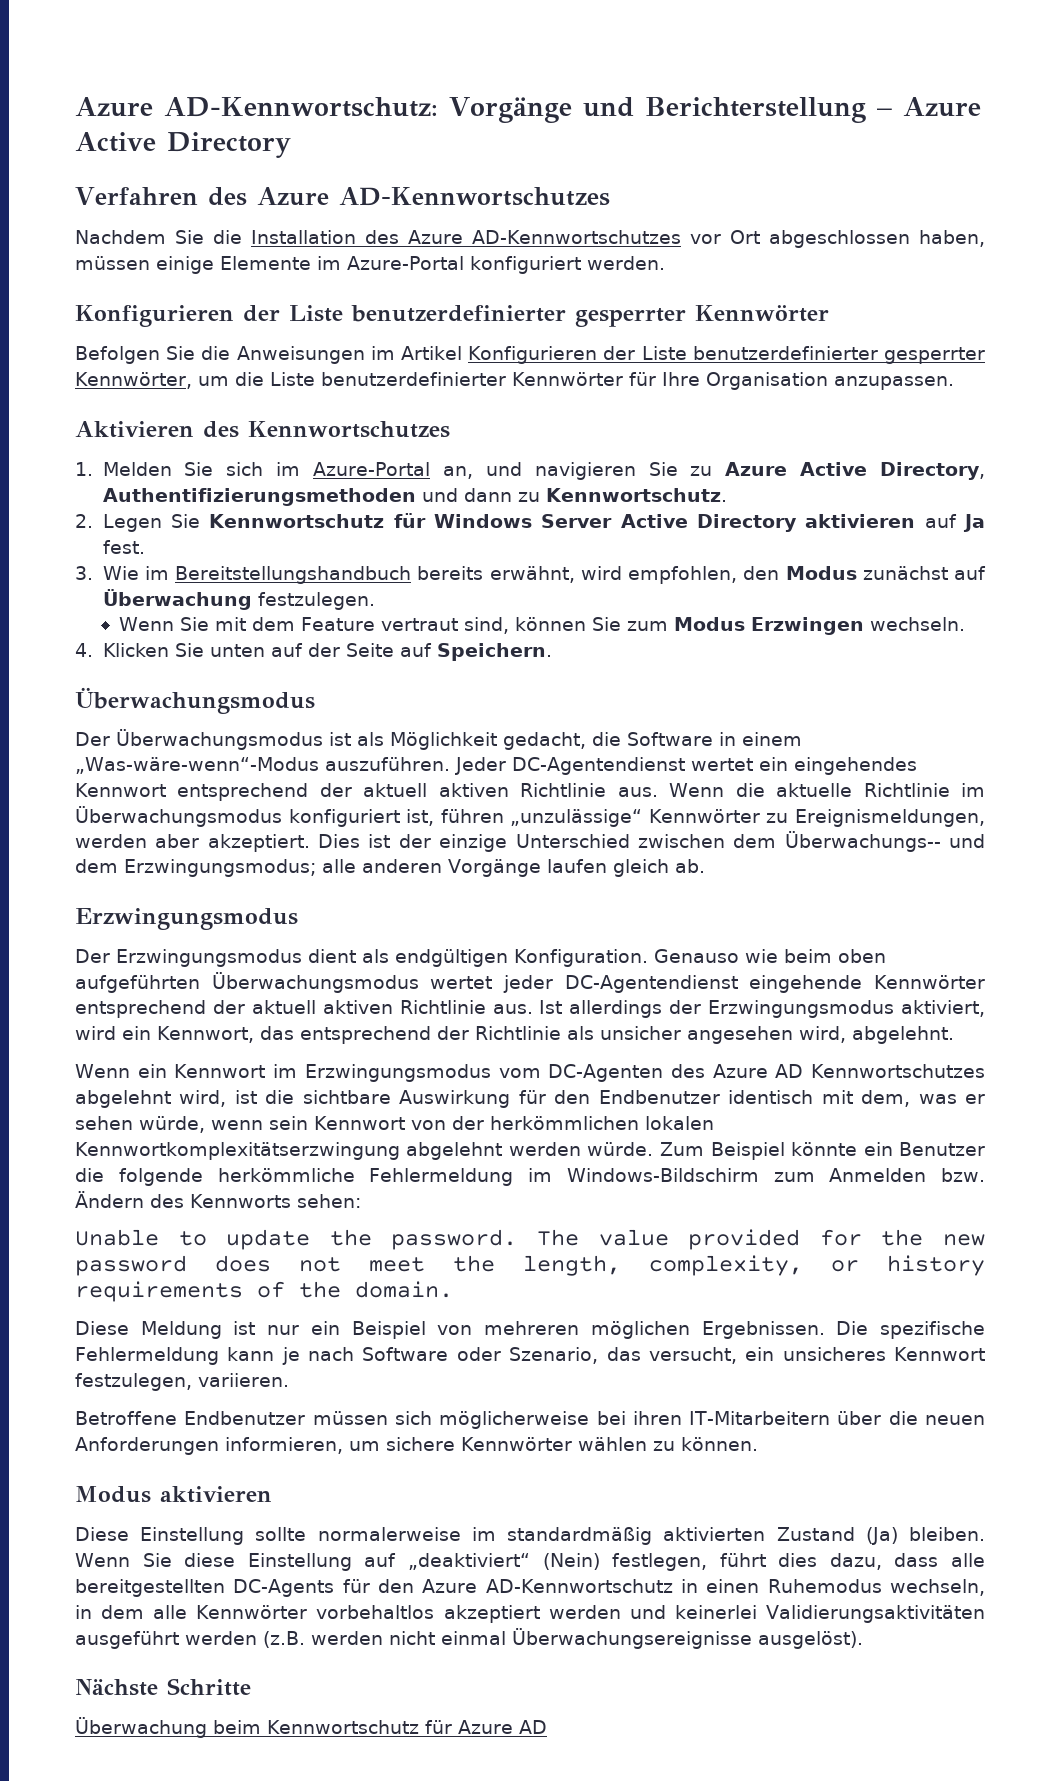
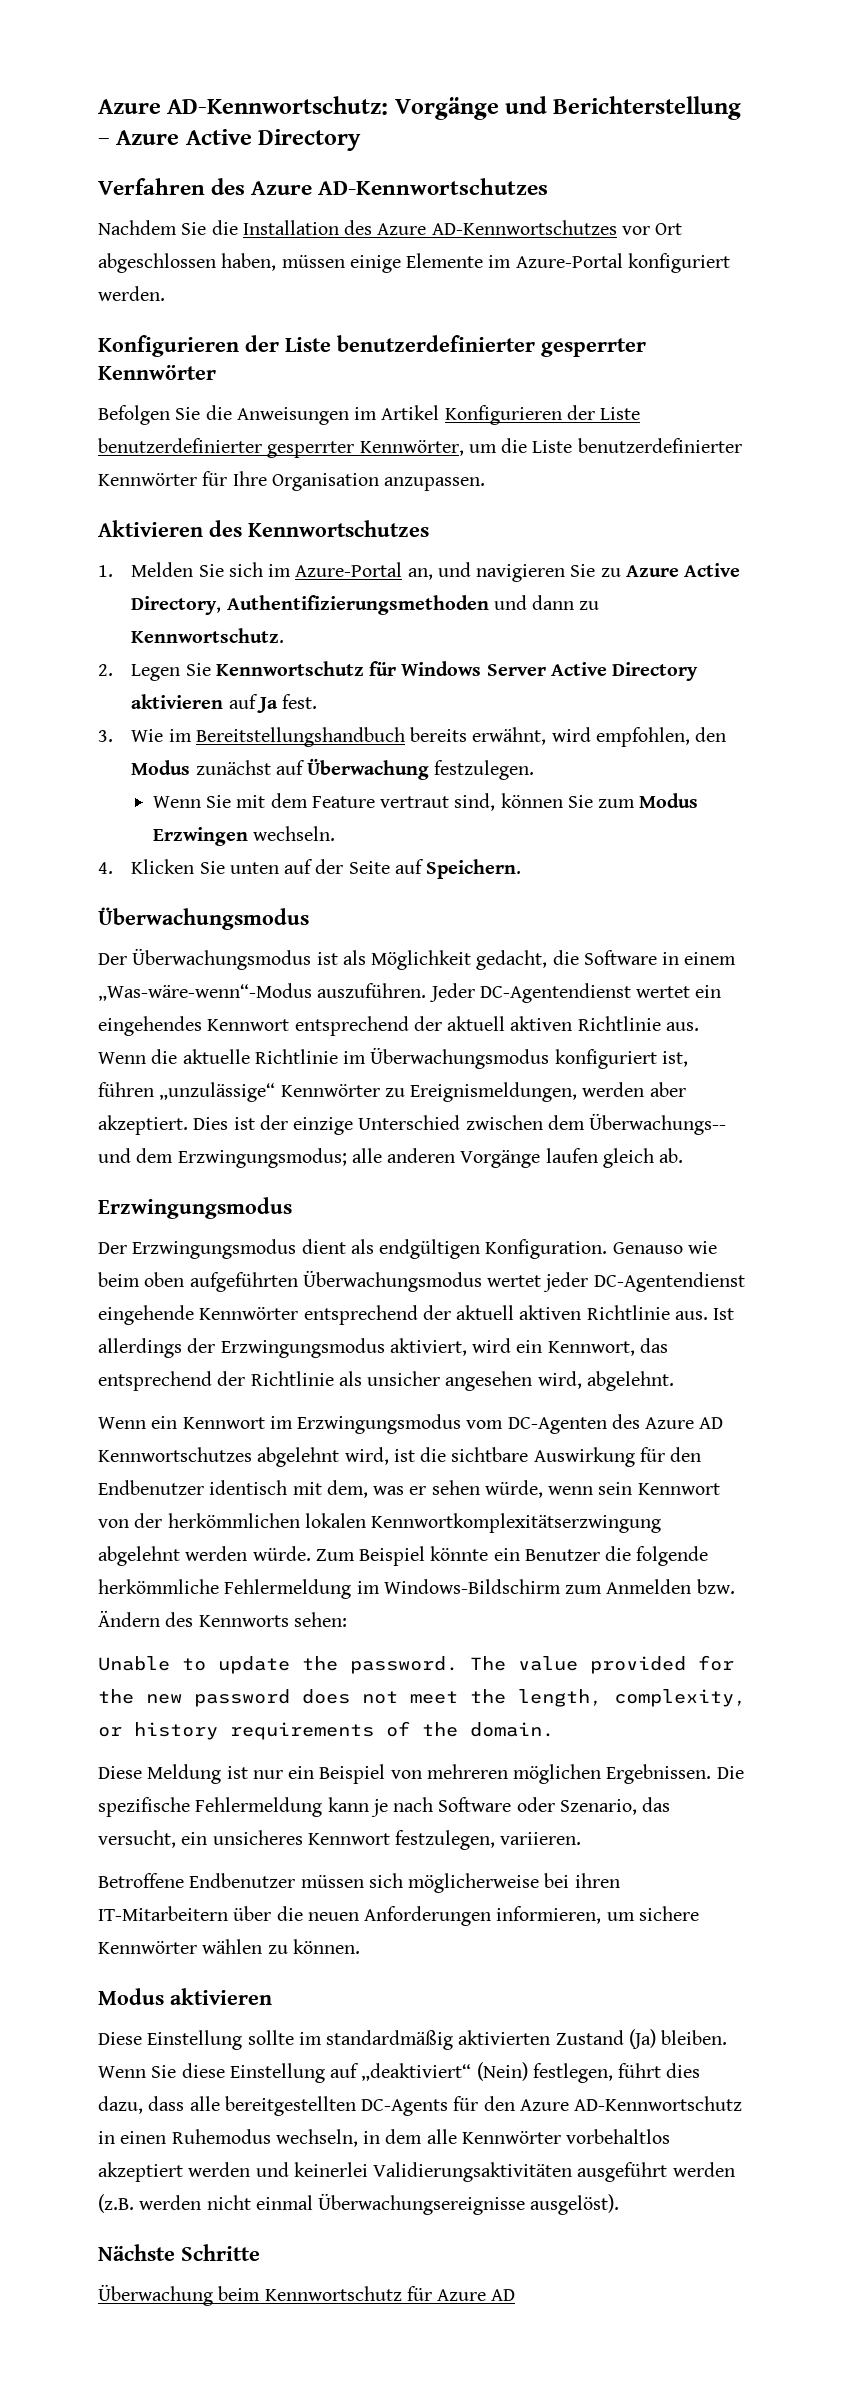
[317,1527,461,1541] normalerweise -> (294, 2037) none

